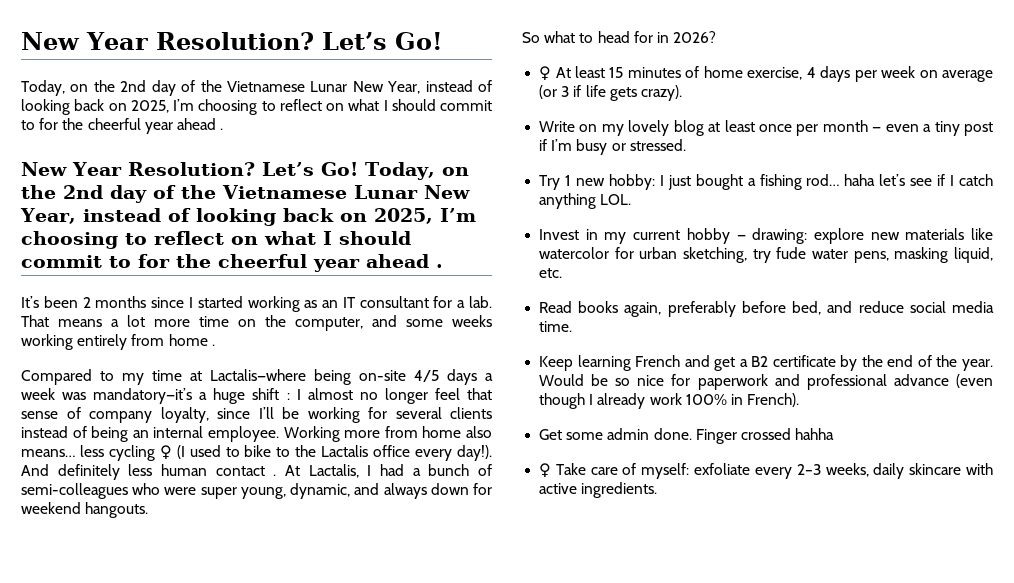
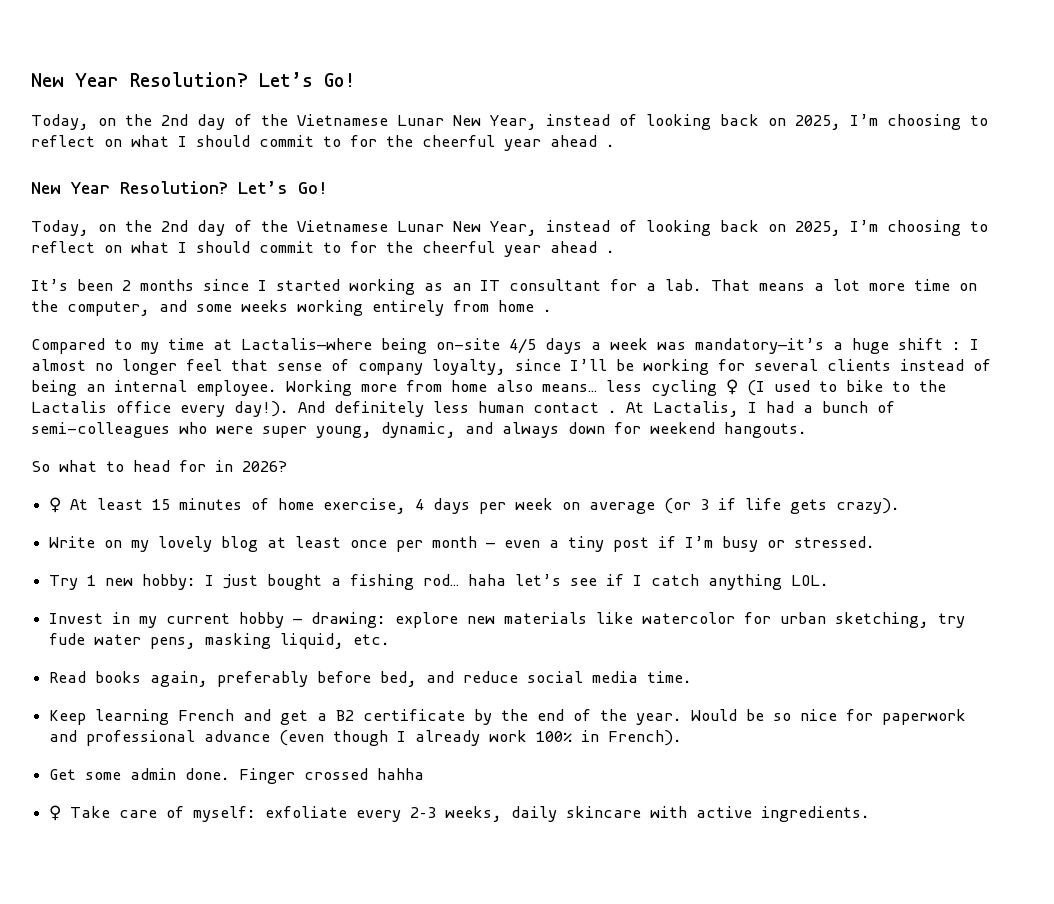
(358, 169) none -> (328, 188) //

